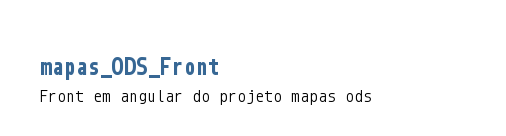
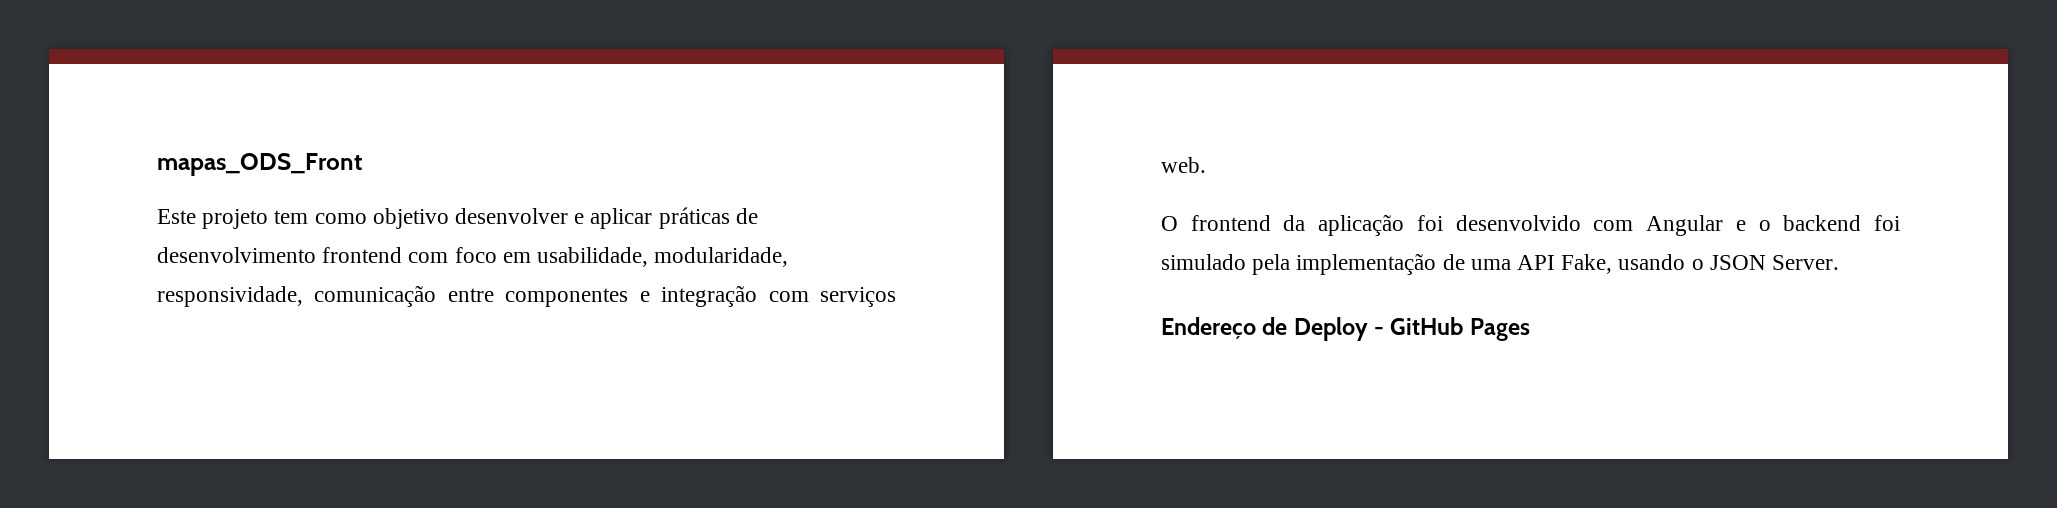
[39,90,372,105] Front em angular do projeto mapas ods -> [157,207,758,229] [157,247,789,267] [157,285,897,307] [1161,157,1206,173] [1161,214,1900,236] [1161,253,1840,275] [1161,317,1530,341] Este projeto tem como objetivo desenvolver e aplicar práticas de desenvolvimento frontend com foco em usabilidade, modularidade, responsividade, comunicação entre componentes e integração com serviços web. // O frontend da aplicação foi desenvolvido com Angular e o backend foi simulado pela implementação de uma API Fake, usando o JSON Server. // Endereço de Deploy - GitHub Pages

